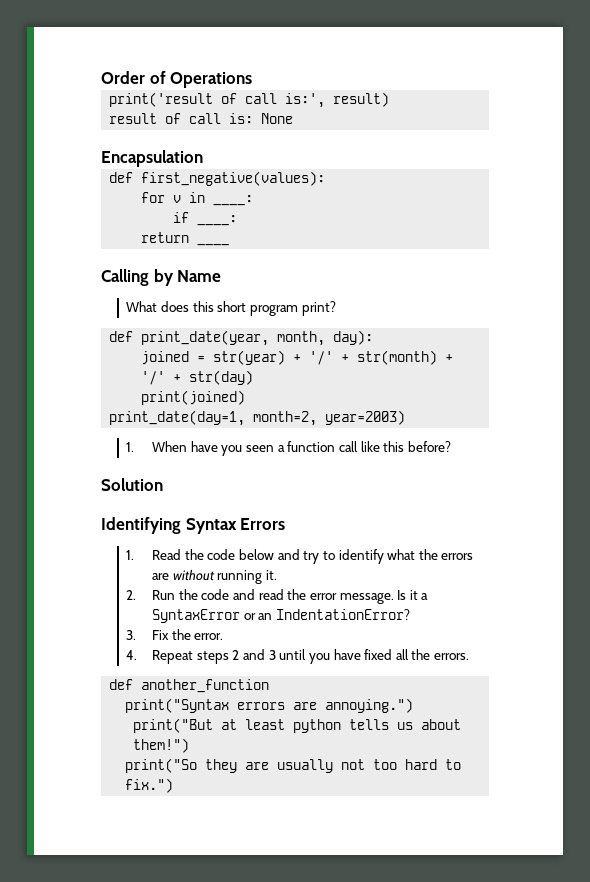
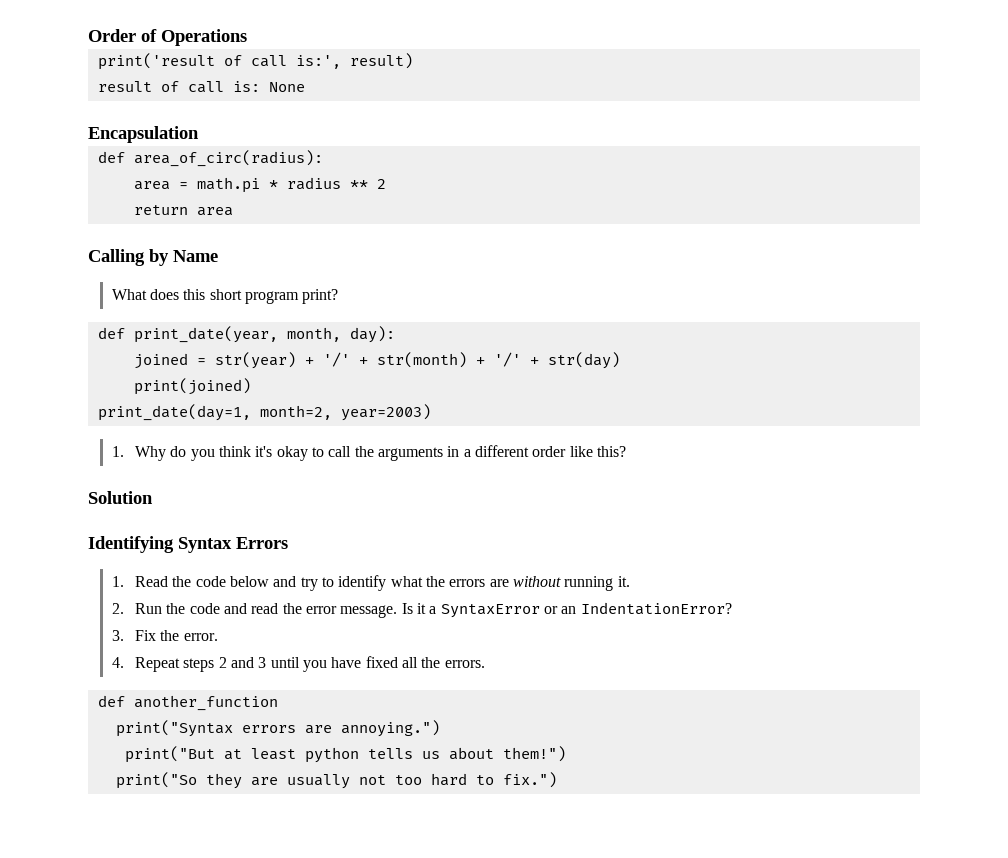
[141,171,326,186] [141,192,254,206] [173,212,238,226] first_negative(values): // for v in ____: // if ____: -> [133,150,323,167] [133,177,386,193] area_of_circ(radius): // area = math.pi * radius ** 2
[197,243,230,246] ____ -> [196,207,233,216] area
[151,441,451,456] When have you seen a function call like this before? -> [135,445,626,461] Why do you think it's okay to call the arguments in a different order like this?

